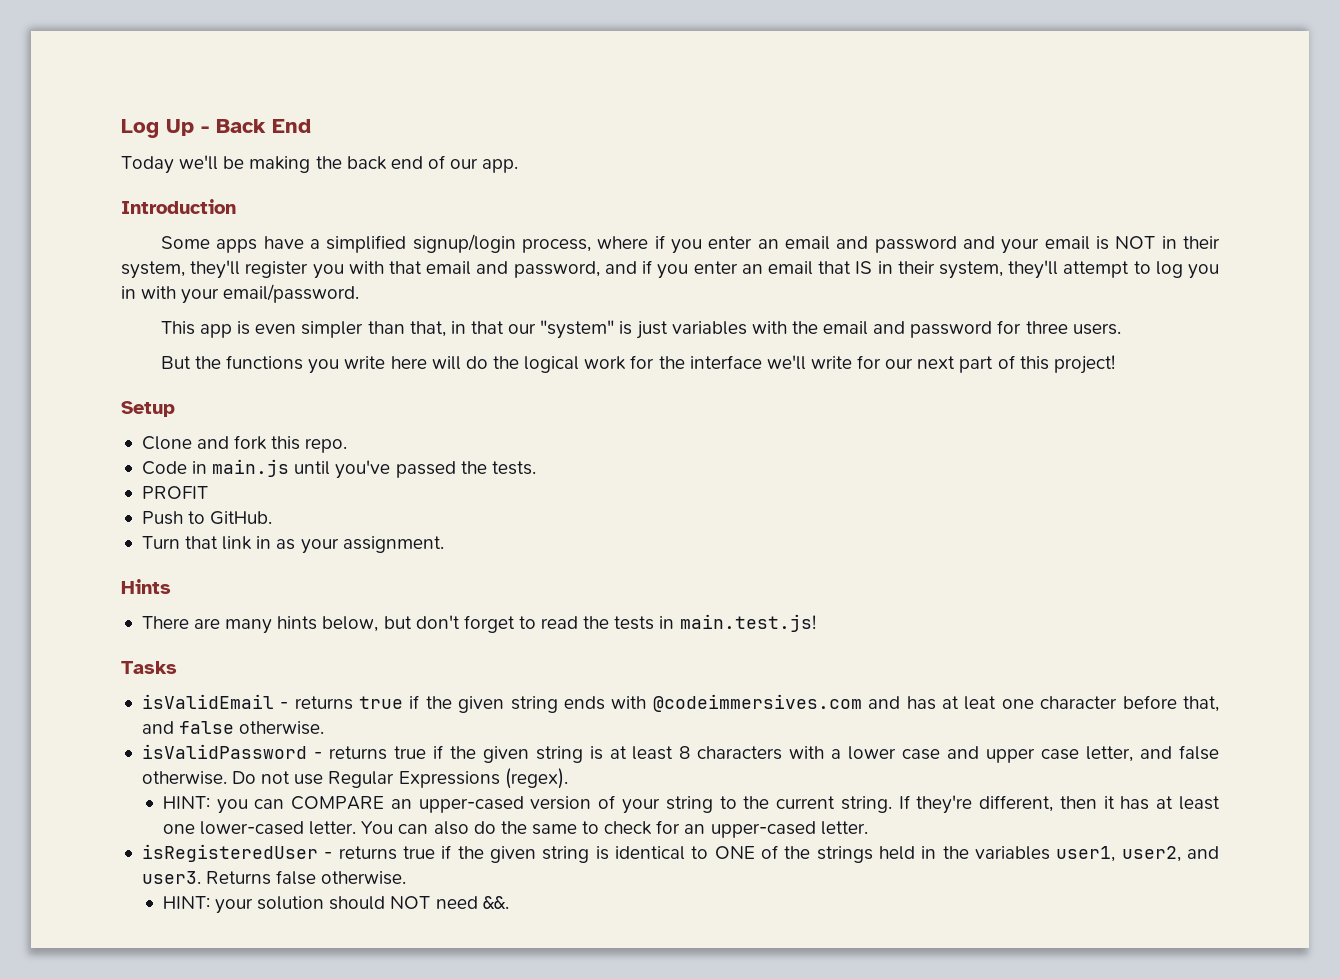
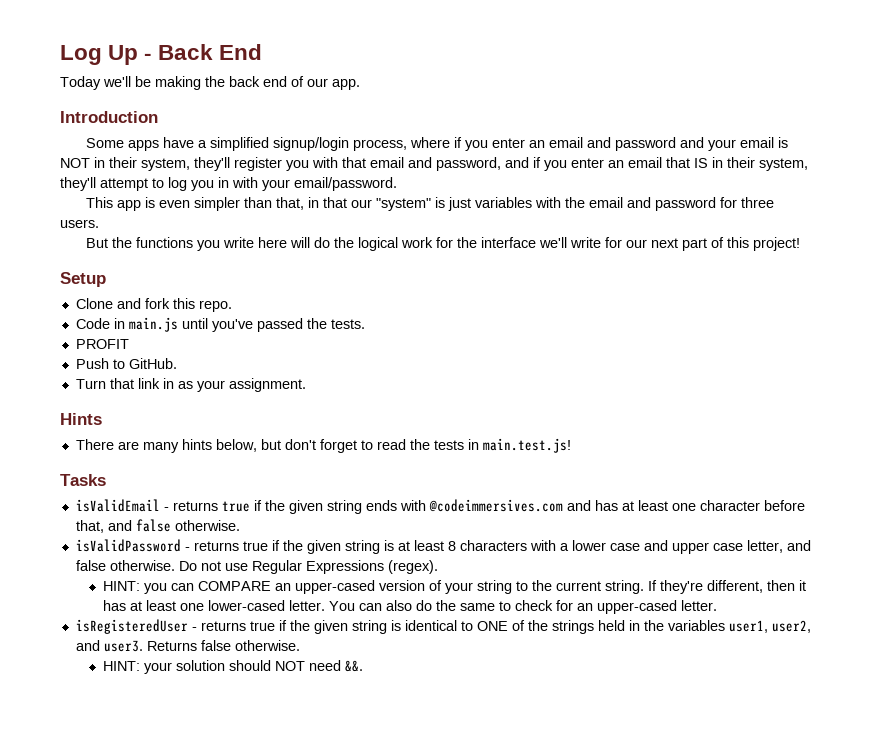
[964,696,997,710] leat -> [637,500,668,511] least

